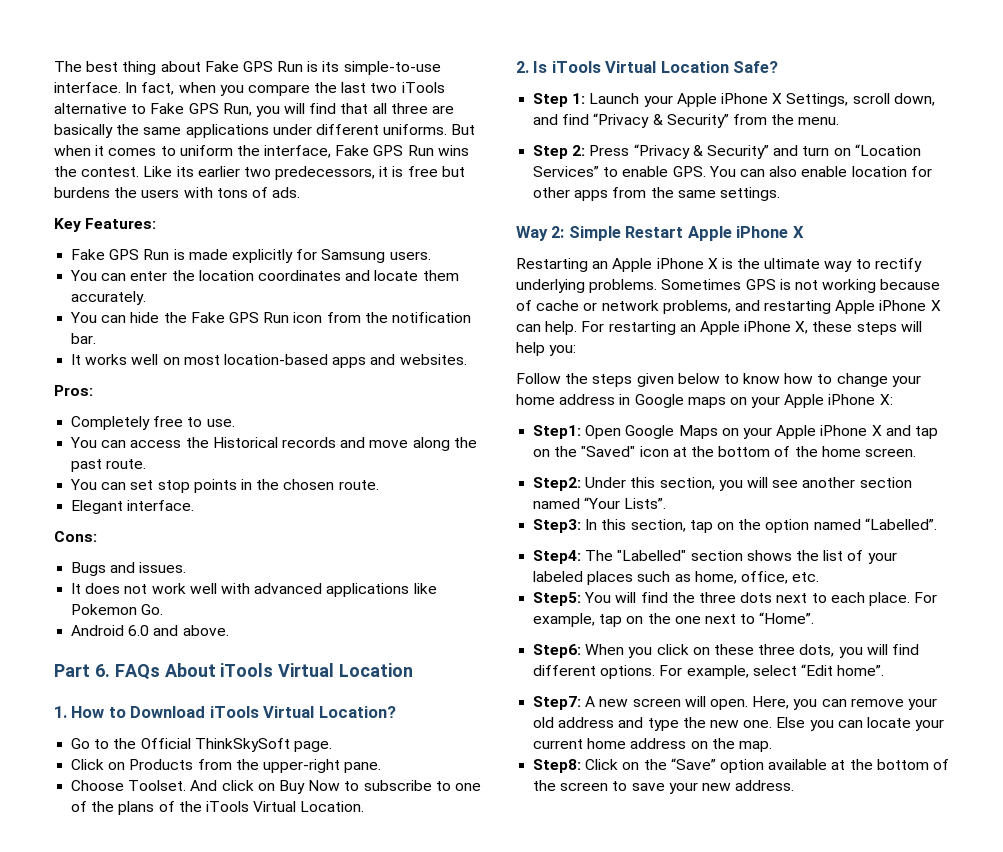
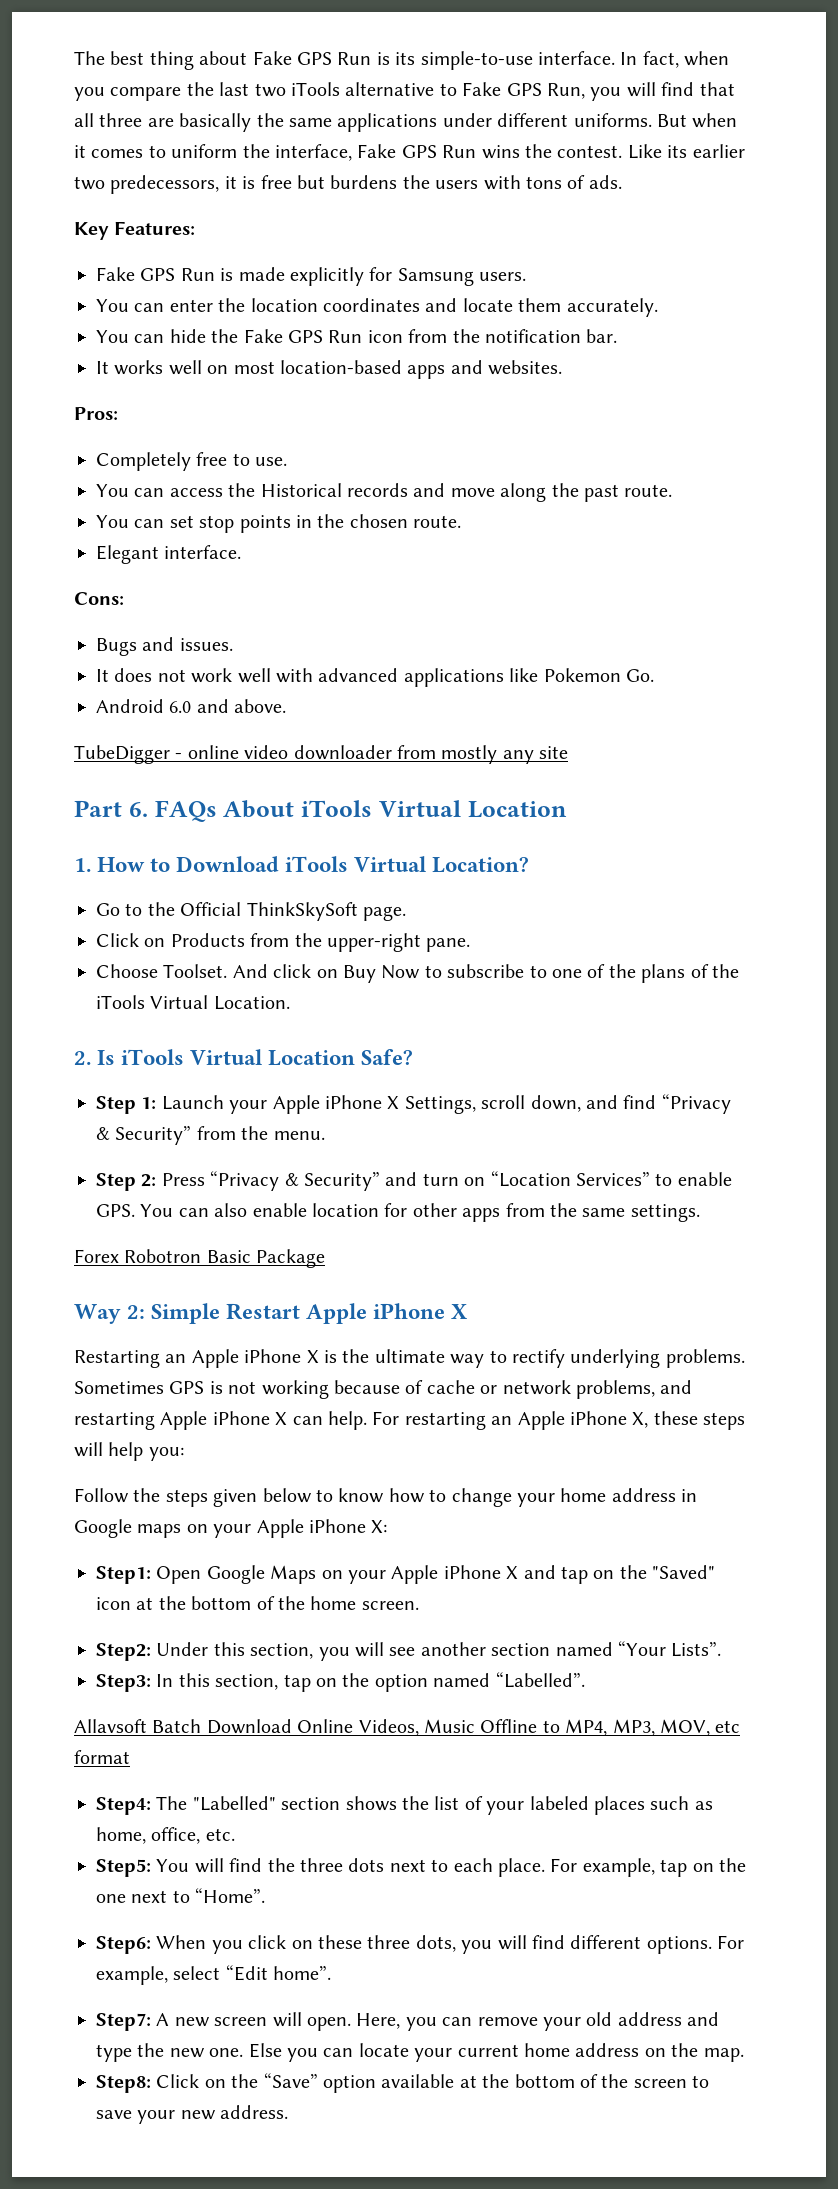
(229, 630) none -> [74,745,569,764] // TubeDigger - online video downloader from mostly any site
(780, 194) none -> [74,1249,326,1268] // Forex Robotron Basic Package
(937, 524) none -> [74,1719,741,1736] [74,1750,130,1764] // Allavsoft Batch Download Online Videos, Music Offline to MP4, MP3, MOV, etc format

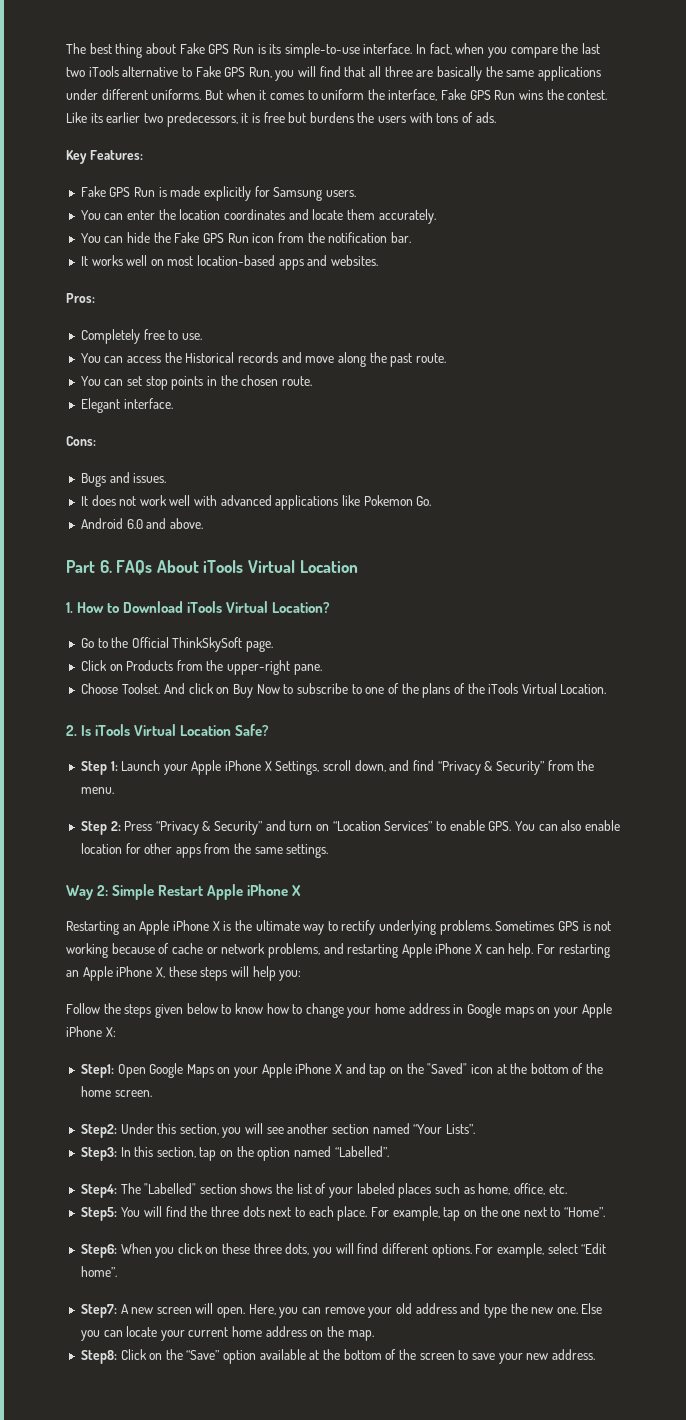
[74,745,569,764] // TubeDigger - online video downloader from mostly any site -> (203, 523) none
[74,1249,326,1268] // Forex Robotron Basic Package -> (329, 851) none
[74,1719,741,1736] [74,1750,130,1764] // Allavsoft Batch Download Online Videos, Music Offline to MP4, MP3, MOV, etc format -> (389, 1151) none

